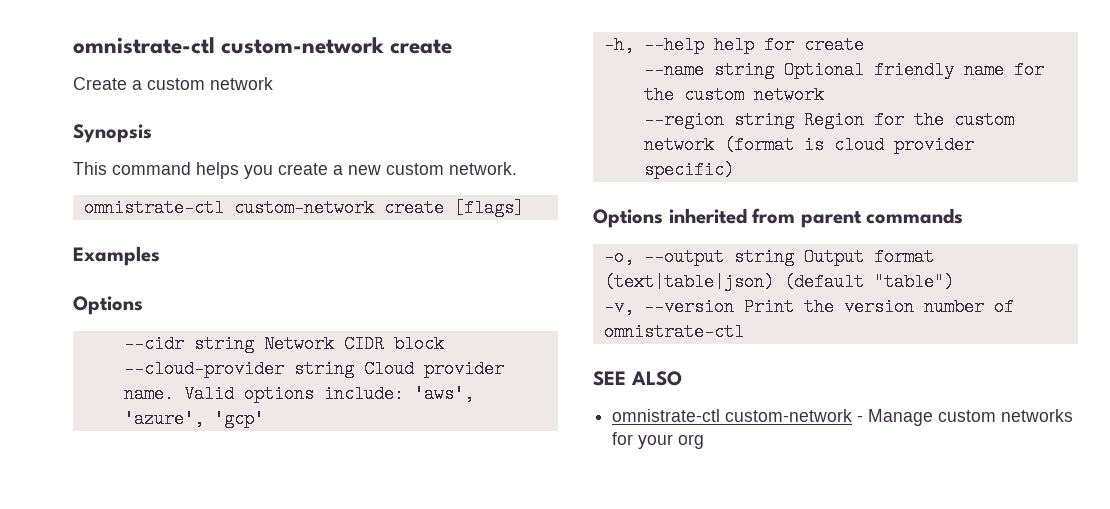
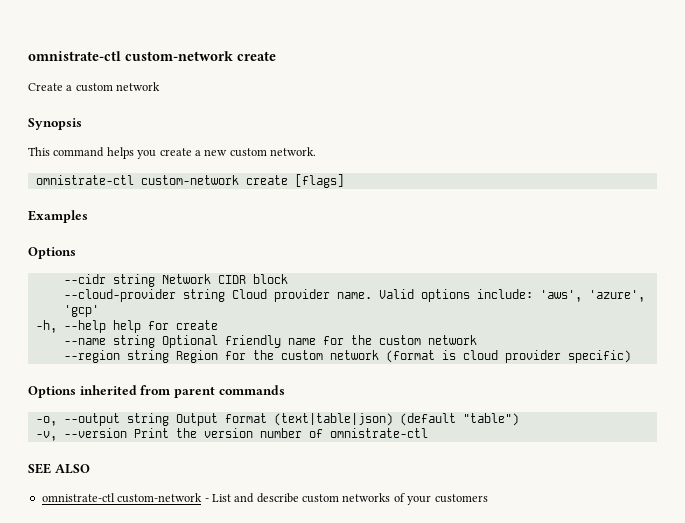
[868,409,1074,426] [612,432,705,449] Manage custom networks for your org -> [211,493,488,505] List and describe custom networks of your customers

